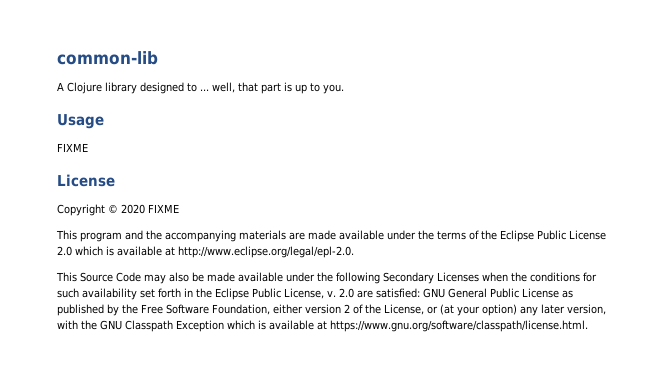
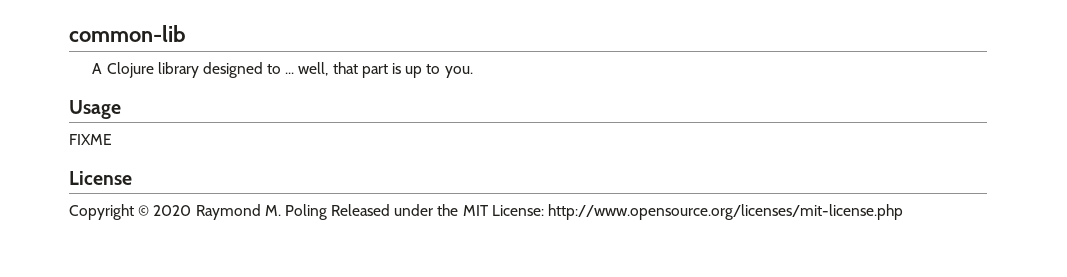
[148,204,179,213] [56,230,606,242] [57,246,354,258] [56,272,597,284] [57,288,573,300] [57,304,606,316] [57,320,588,332] FIXME // This program and the accompanying materials are made available under the terms of the Eclipse Public License 2.0 which is available at http://www.eclipse.org/legal/epl-2.0. // This Source Code may also be made available under the following Secondary Licenses when the conditions for such availability set forth in the Eclipse Public License, v. 2.0 are satisfied: GNU General Public License as published by the Free Software Foundation, either version 2 of the License, or (at your option) any later version, with the GNU Classpath Exception which is available at https://www.gnu.org/software/classpath/license.html. -> [195,204,904,220] Raymond M. Poling Released under the MIT License: http://www.opensource.org/licenses/mit-license.php

